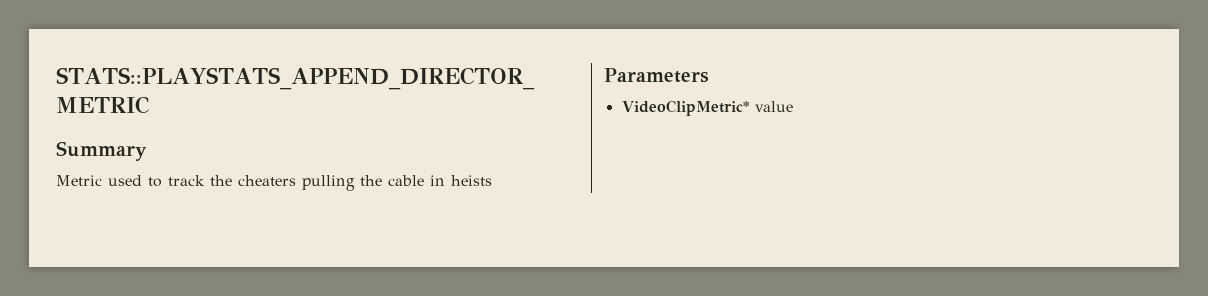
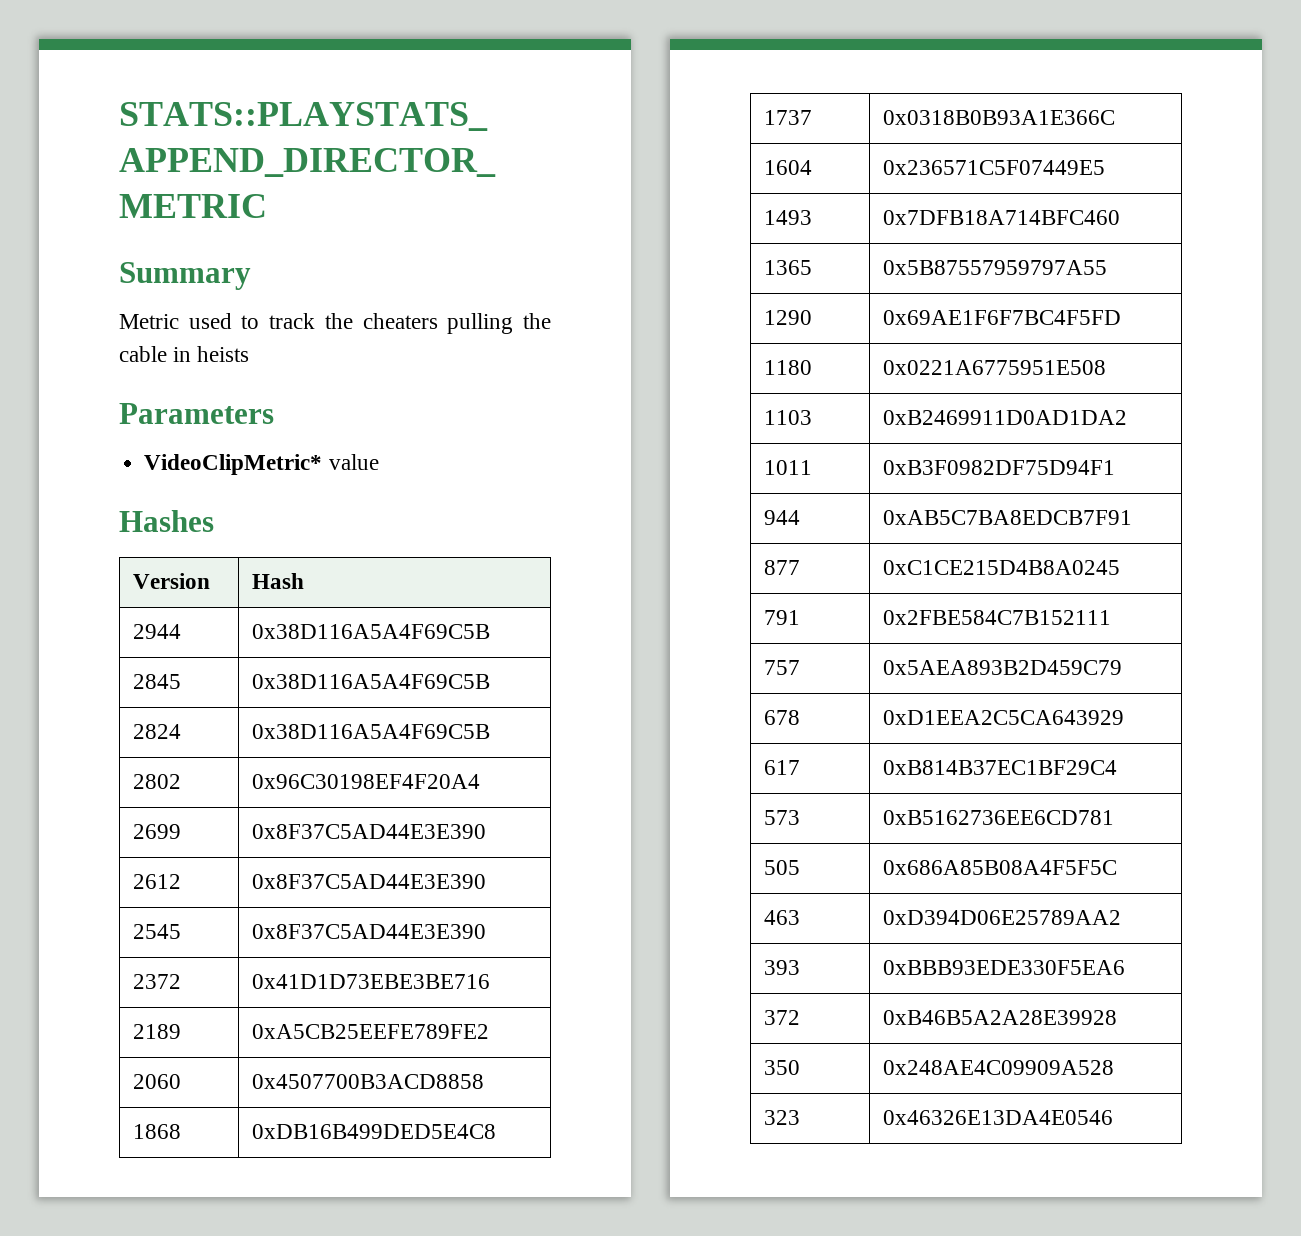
(793, 106) none -> [119,510,214,532] [133,573,211,589] [252,573,305,589] [133,624,182,639] [252,624,491,639] [133,674,182,689] [252,674,491,689] [133,724,182,739] [252,724,491,739] [133,774,182,789] [252,774,481,789] [133,824,182,839] [252,824,487,839] [133,874,182,889] [252,874,487,889] [133,924,182,939] [252,924,487,939] [133,974,182,989] [252,974,491,989] [133,1024,182,1039] [252,1024,490,1039] [133,1074,182,1089] [252,1074,485,1089] [133,1124,182,1139] [252,1124,497,1139] [764,110,813,125] [883,110,1116,125] [764,160,813,175] [883,160,1106,175] [764,210,813,225] [883,210,1121,225] [764,260,813,275] [883,260,1108,275] [764,310,813,325] [883,310,1122,325] [764,360,813,375] [883,360,1107,375] [764,410,813,425] [883,410,1128,425] [764,460,813,475] [883,460,1116,475] [764,510,801,525] [883,510,1133,525] [764,560,801,575] [883,560,1121,575] [764,610,801,625] [883,610,1112,625] [764,660,801,675] [883,660,1123,675] [764,710,801,725] [883,710,1125,725] [764,760,801,775] [883,760,1118,775] [764,810,801,825] [883,810,1115,825] [764,860,801,875] [883,860,1118,875] [764,910,801,925] [883,910,1122,925] [764,960,801,975] [883,960,1126,975] [764,1010,801,1025] [883,1010,1118,1025] [764,1060,801,1075] [883,1060,1115,1075] [764,1110,801,1125] [883,1110,1114,1125] // Hashes // Version | Hash // 2944 | 0x38D116A5A4F69C5B // 2845 | 0x38D116A5A4F69C5B // 2824 | 0x38D116A5A4F69C5B // 2802 | 0x96C30198EF4F20A4 // 2699 | 0x8F37C5AD44E3E390 // 2612 | 0x8F37C5AD44E3E390 // 2545 | 0x8F37C5AD44E3E390 // 2372 | 0x41D1D73EBE3BE716 // 2189 | 0xA5CB25EEFE789FE2 // 2060 | 0x4507700B3ACD8858 // 1868 | 0xDB16B499DED5E4C8 // 1737 | 0x0318B0B93A1E366C // 1604 | 0x236571C5F07449E5 // 1493 | 0x7DFB18A714BFC460 // 1365 | 0x5B87557959797A55 // 1290 | 0x69AE1F6F7BC4F5FD // 1180 | 0x0221A6775951E508 // 1103 | 0xB2469911D0AD1DA2 // 1011 | 0xB3F0982DF75D94F1 // 944 | 0xAB5C7BA8EDCB7F91 // 877 | 0xC1CE215D4B8A0245 // 791 | 0x2FBE584C7B152111 // 757 | 0x5AEA893B2D459C79 // 678 | 0xD1EEA2C5CA643929 // 617 | 0xB814B37EC1BF29C4 // 573 | 0xB5162736EE6CD781 // 505 | 0x686A85B08A4F5F5C // 463 | 0xD394D06E25789AA2 // 393 | 0xBBB93EDE330F5EA6 // 372 | 0xB46B5A2A28E39928 // 350 | 0x248AE4C09909A528 // 323 | 0x46326E13DA4E0546

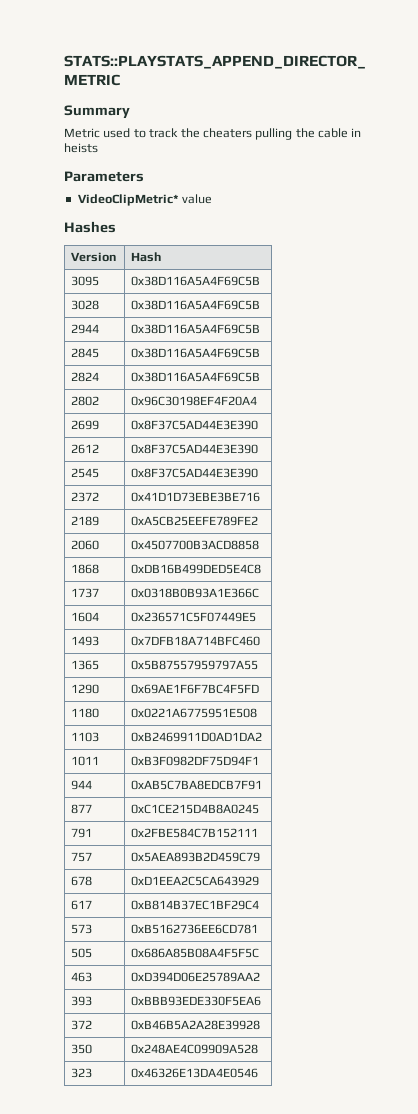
(305, 581) none -> [71,276,100,286] [131,276,261,286] [71,300,100,310] [131,300,261,310] // 3095 | 0x38D116A5A4F69C5B // 3028 | 0x38D116A5A4F69C5B

